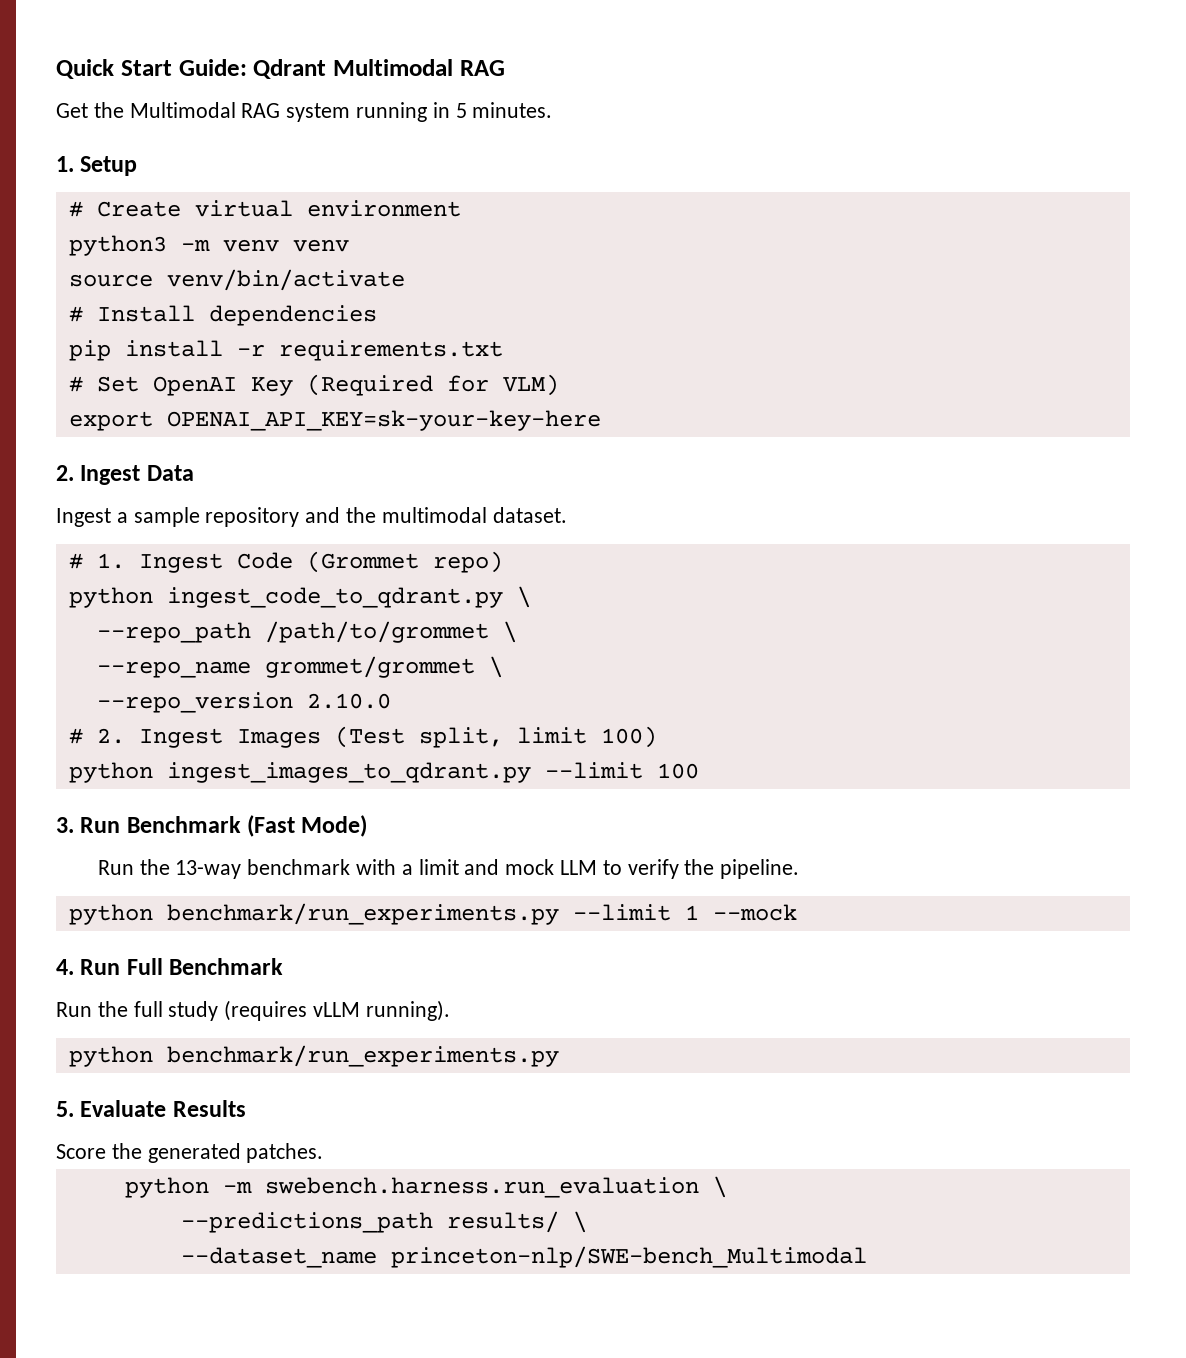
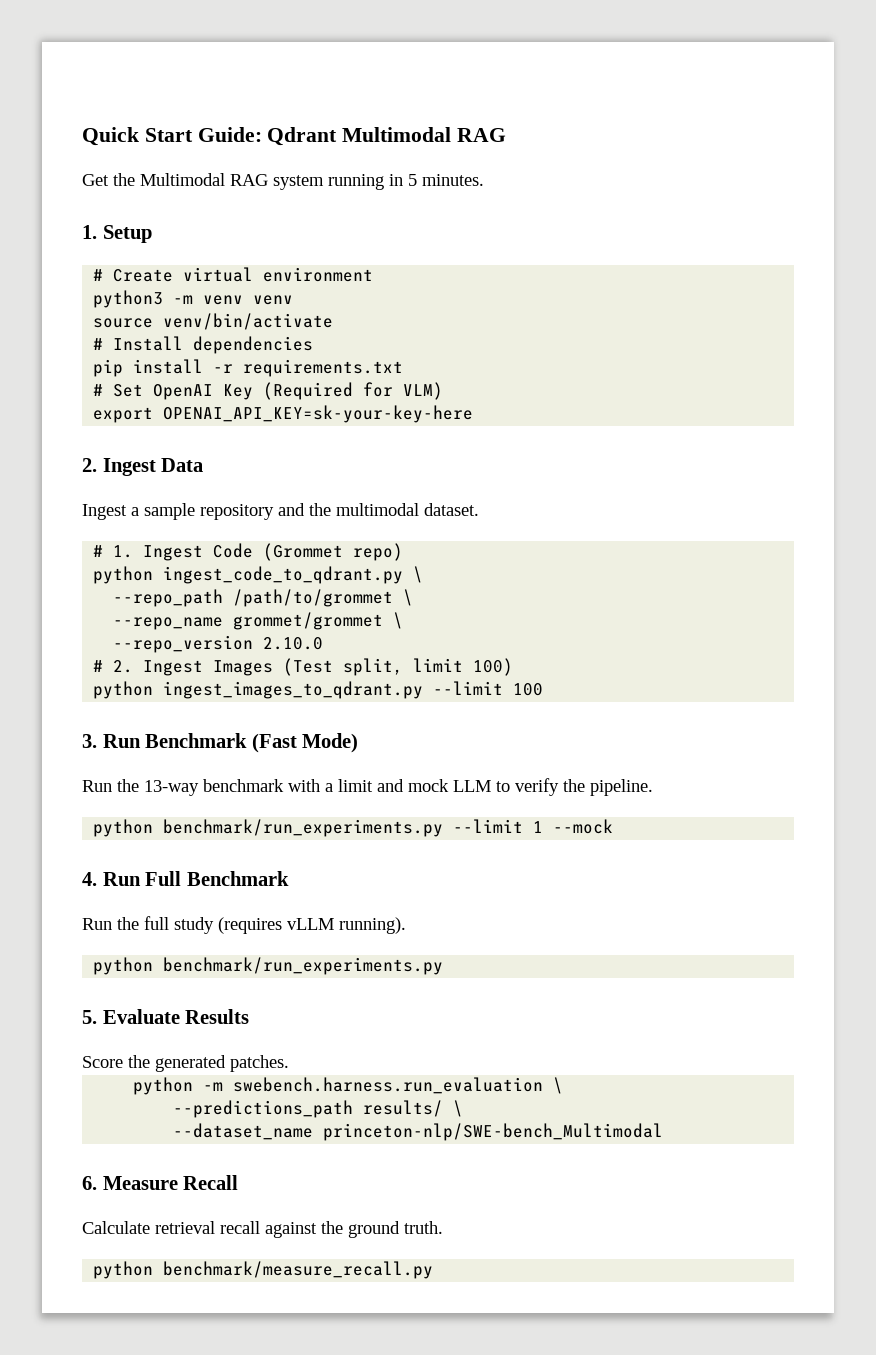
(867, 1257) none -> [82,1175,239,1190] [82,1221,443,1238] [93,1261,434,1279] // 6. Measure Recall // Calculate retrieval recall against the ground truth. // python benchmark/measure_recall.py

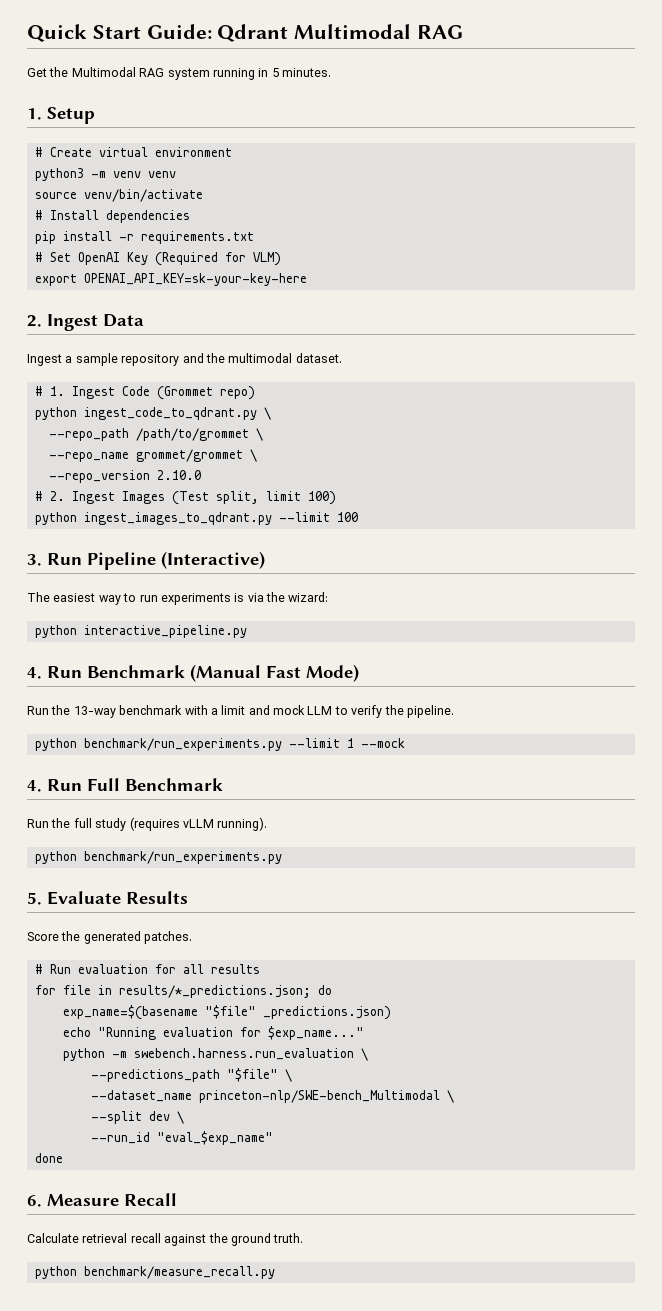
[145,733,297,753] Benchmark (Fast -> [87,551,265,570] [27,592,329,605] [34,625,247,638] [27,664,301,682] Pipeline (Interactive) // The easiest way to run experiments is via the wizard: // python interactive_pipeline.py // 4. Run Benchmark (Manual Fast
(289, 1063) none -> [34,964,260,974] [34,985,332,998] [62,1005,391,1020] [62,1026,364,1040] // # Run evaluation for all results // for file in results/*_predictions.json; do // exp_name=$(basename "$file" _predictions.json) // echo "Running evaluation for $exp_name..."
[363,1100,444,1117] results/ -> [226,1068,278,1082] "$file"
(664, 1132) none -> [446,1090,454,1103] [90,1111,184,1124] [90,1131,273,1145] [34,1153,63,1163] \ // --split dev \ // --run_id "eval_$exp_name" // done

